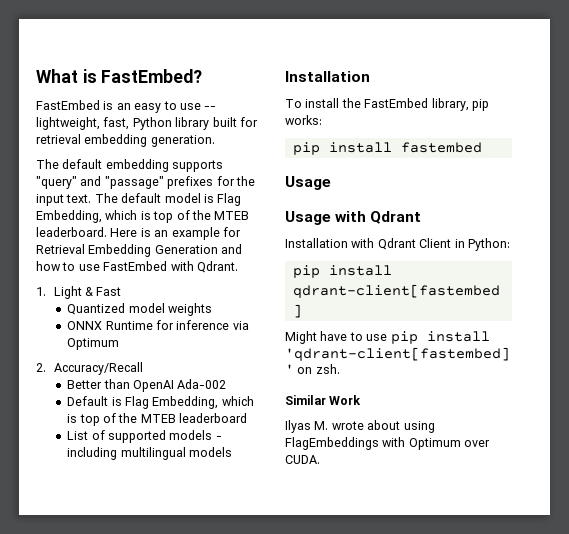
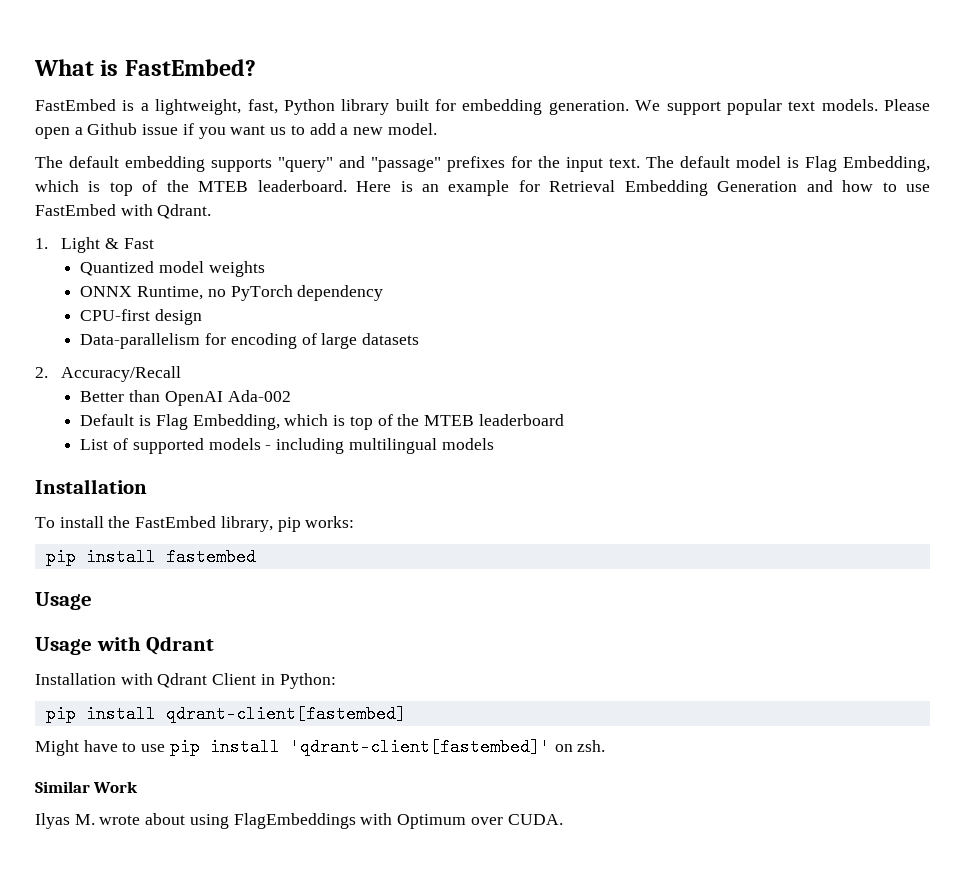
[116,101,217,113] an easy to use -- -> [140,103,149,111] a
[36,134,81,144] retrieval -> (456, 105) none
(215, 141) none -> [635,99,930,115] [35,123,437,139] We support popular text models. Please open a Github issue if you want us to add a new model.
[105,320,249,330] [67,338,120,350] Runtime for inference via Optimum -> [137,285,384,301] [80,309,203,325] [80,333,420,349] Runtime, no PyTorch dependency // CPU-first design // Data-parallelism for encoding of large datasets

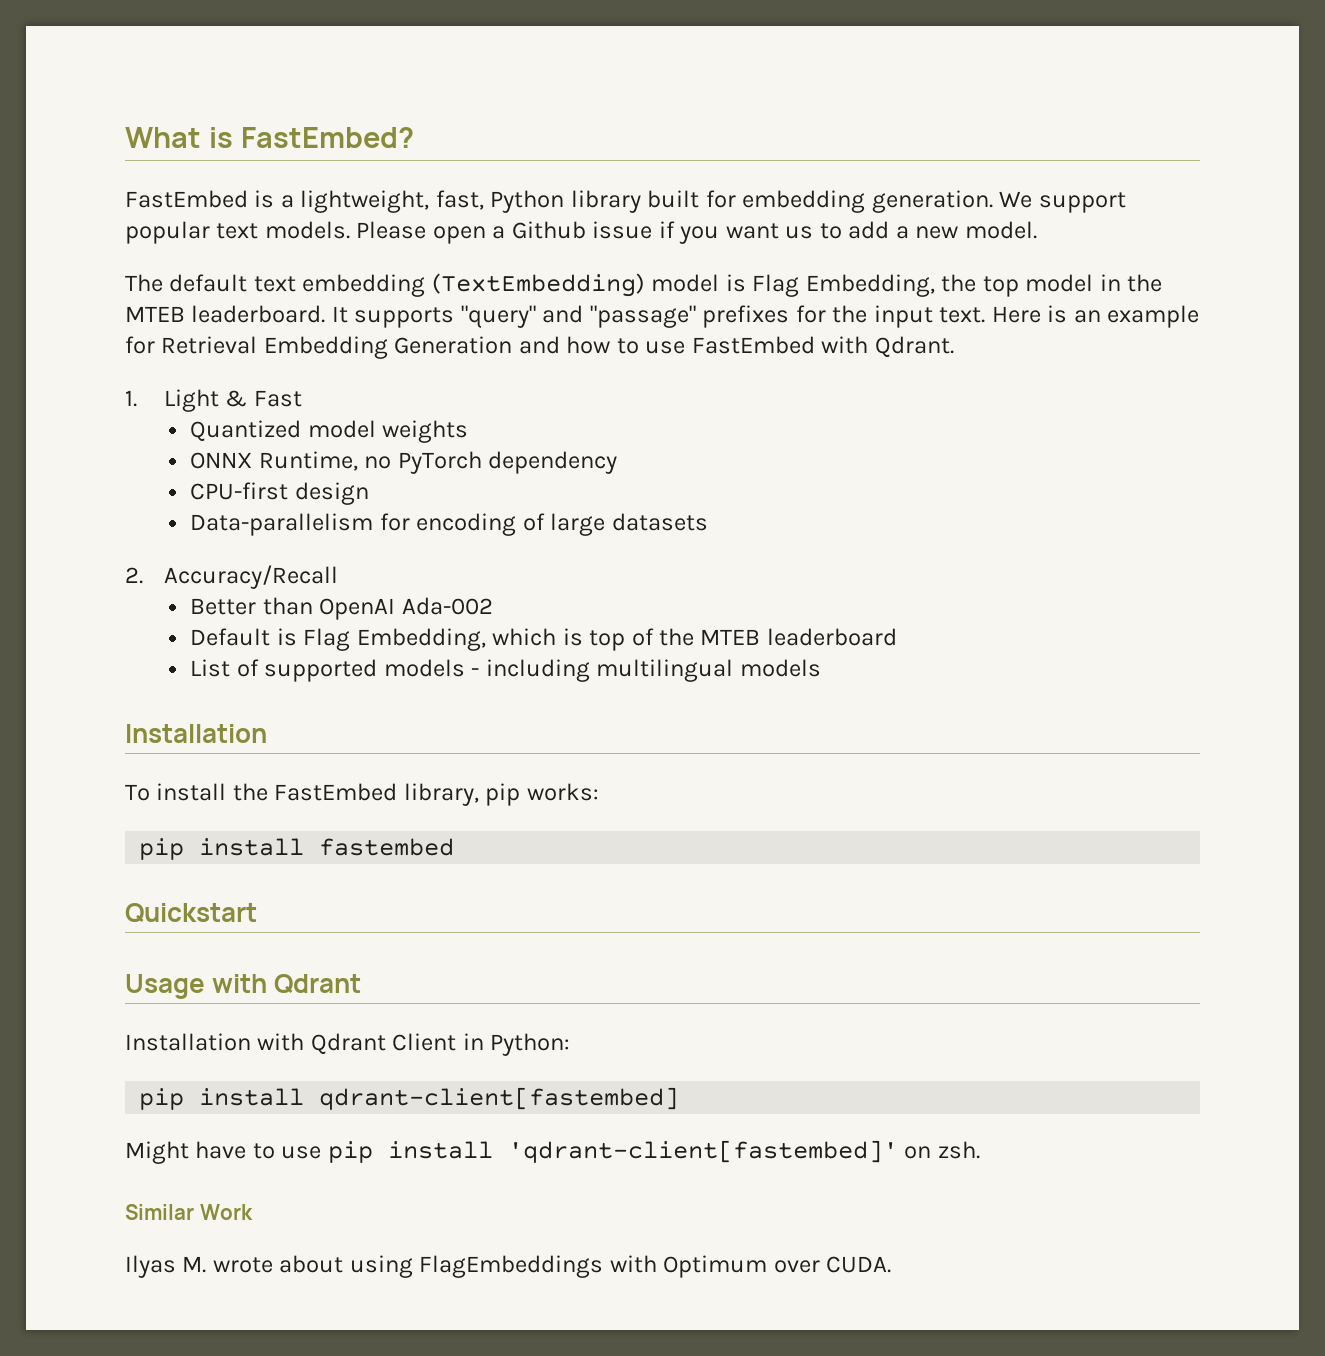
[125,156,205,172] embedding -> [253,273,1163,297] [125,305,348,323] text embedding (TextEmbedding) model is Flag Embedding, the top model in the MTEB leaderboard. It
[646,156,930,172] [35,180,347,196] The default model is Flag Embedding, which is top of the MTEB leaderboard. -> (986, 315) none
[35,592,92,610] Usage -> [125,903,257,923] Quickstart

